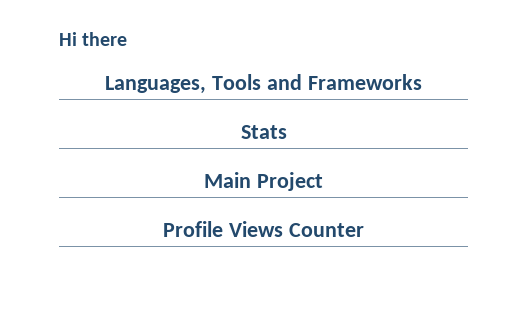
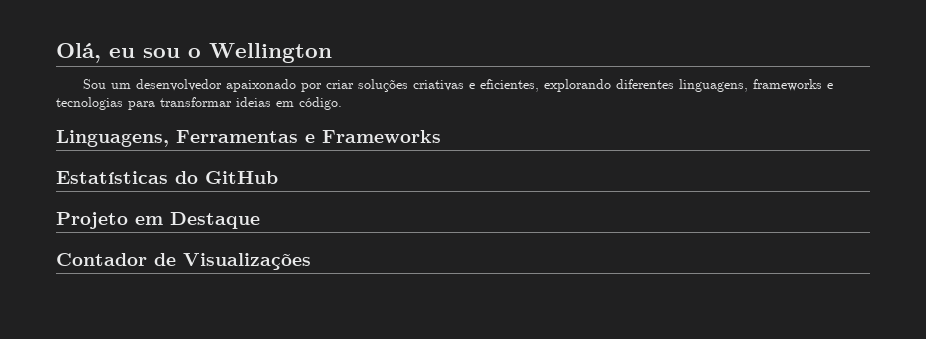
[59,32,128,46] [105,74,422,94] [240,125,287,139] [204,172,323,191] [163,221,364,237] Hi there // Languages, Tools and Frameworks // Stats // Main Project // Profile Views Counter -> [56,43,332,63] [83,79,834,92] [56,97,342,110] [56,130,441,147] [56,171,278,184] [56,212,260,229] [56,253,311,270] Olá, eu sou o Wellington // Sou um desenvolvedor apaixonado por criar soluções criativas e eficientes, explorando diferentes linguagens, frameworks e tecnologias para transformar ideias em código. // Linguagens, Ferramentas e Frameworks // Estatísticas do GitHub // Projeto em Destaque // Contador de Visualizações

